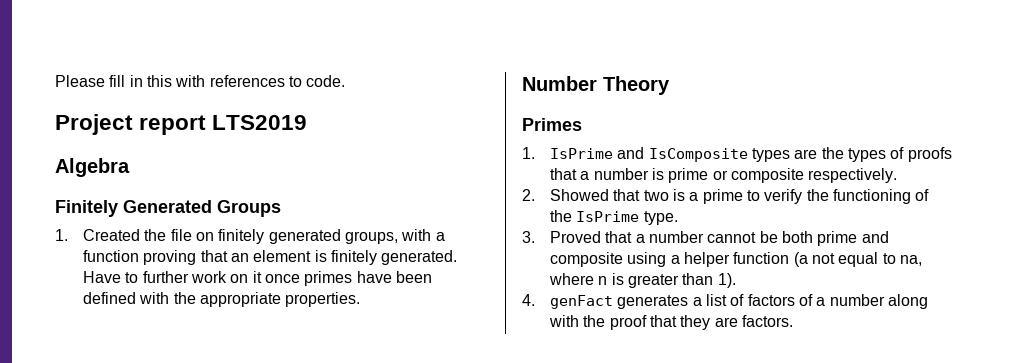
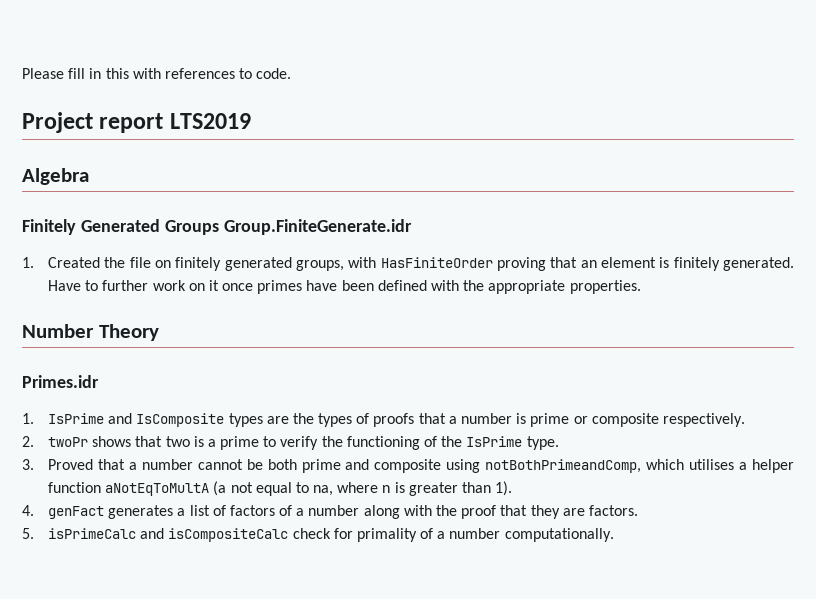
(281, 208) none -> [223,219,412,235] Group.FiniteGenerate.idr
[435,232,445,241] [83,250,140,262] a function -> [380,257,493,268] HasFiniteOrder
[522,118,582,131] Primes -> [22,375,99,388] Primes.idr
[550,189,610,201] Showed -> [47,436,132,447] twoPr shows
(667, 259) none -> [485,459,735,473] notBothPrimeandComp, which utilises
(790, 258) none -> [105,483,210,496] aNotEqToMultA
(793, 321) none -> [22,528,614,542] // 5. isPrimeCalc and isCompositeCalc check for primality of a number computationally.

